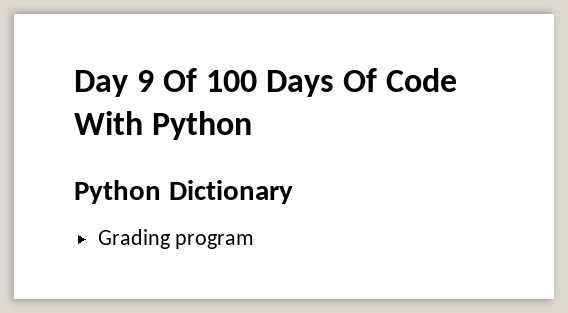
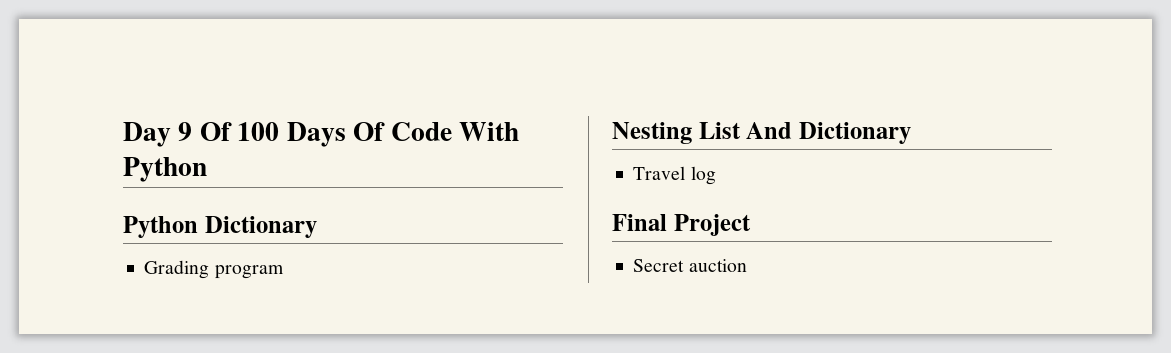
(255, 241) none -> [612,122,911,144] [633,166,716,185] [612,214,751,236] [633,259,747,272] // Nesting List And Dictionary // Travel log // Final Project // Secret auction

